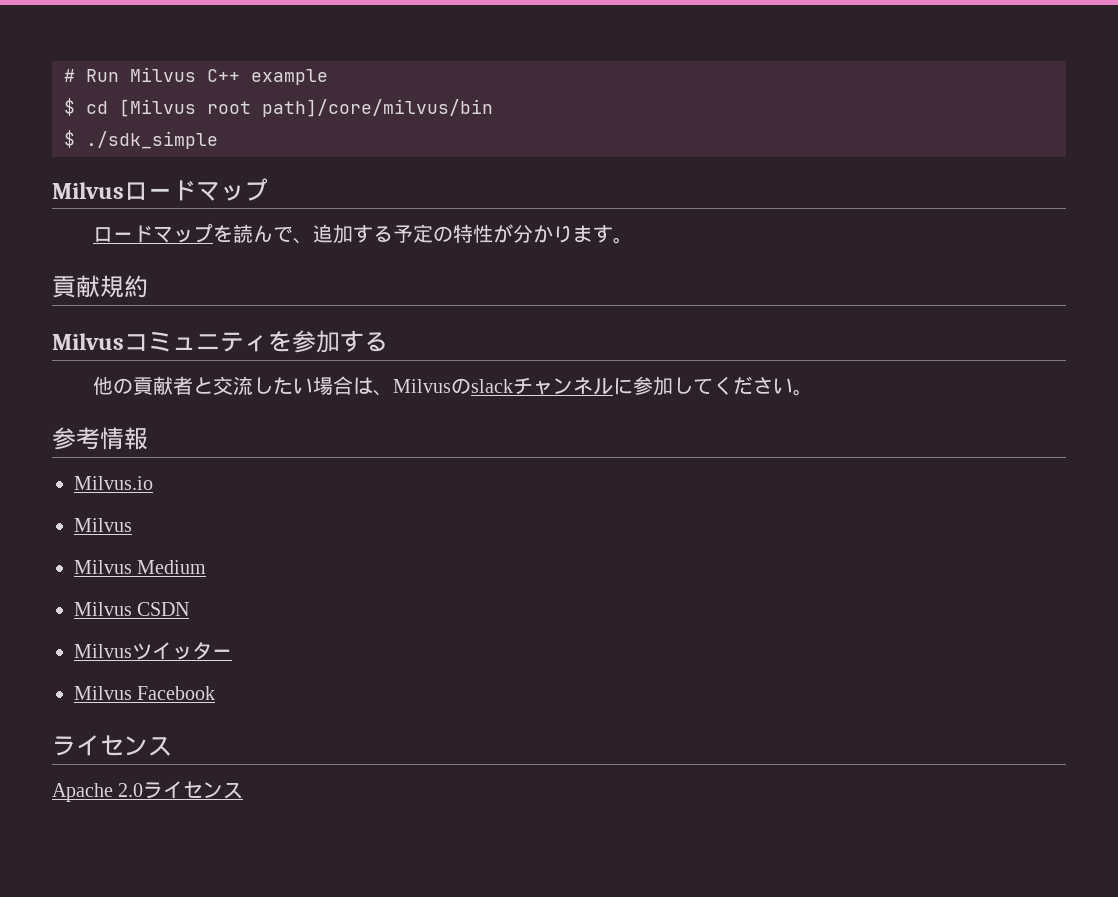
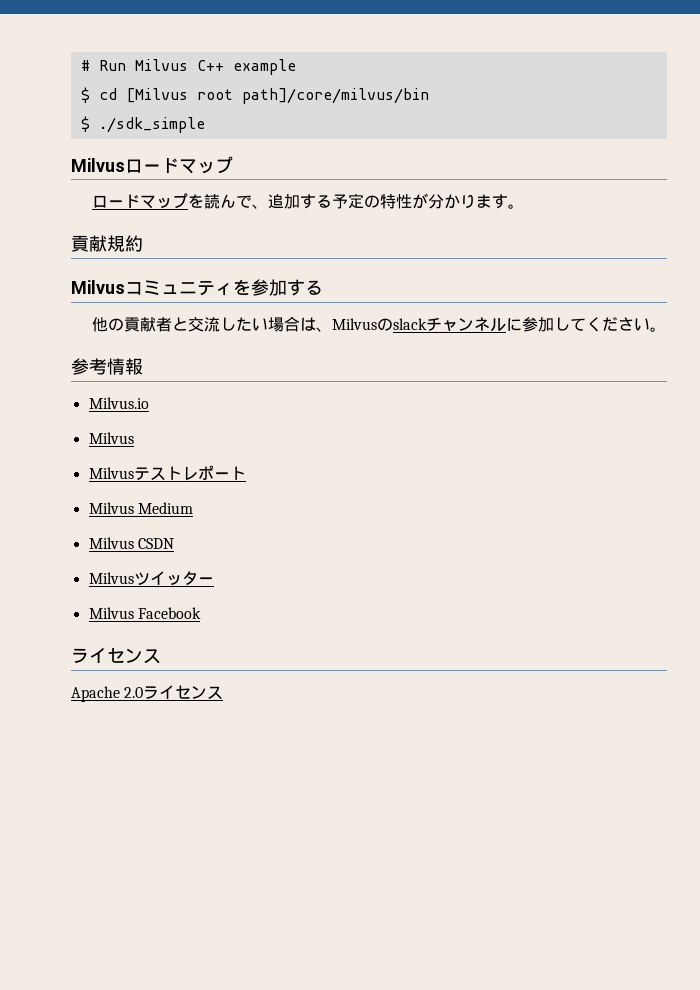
(132, 525) none -> [88,465,246,481] // Milvusテストレポート

